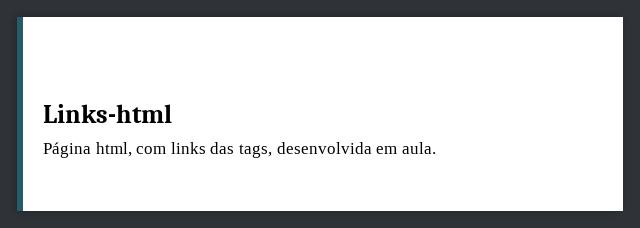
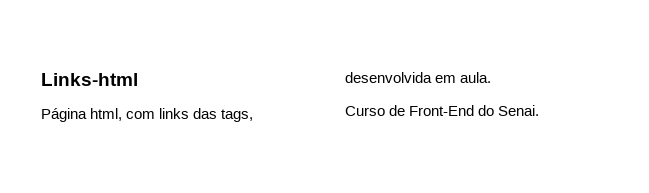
(436, 148) none -> [345,105,540,116] // Curso de Front-End do Senai.

